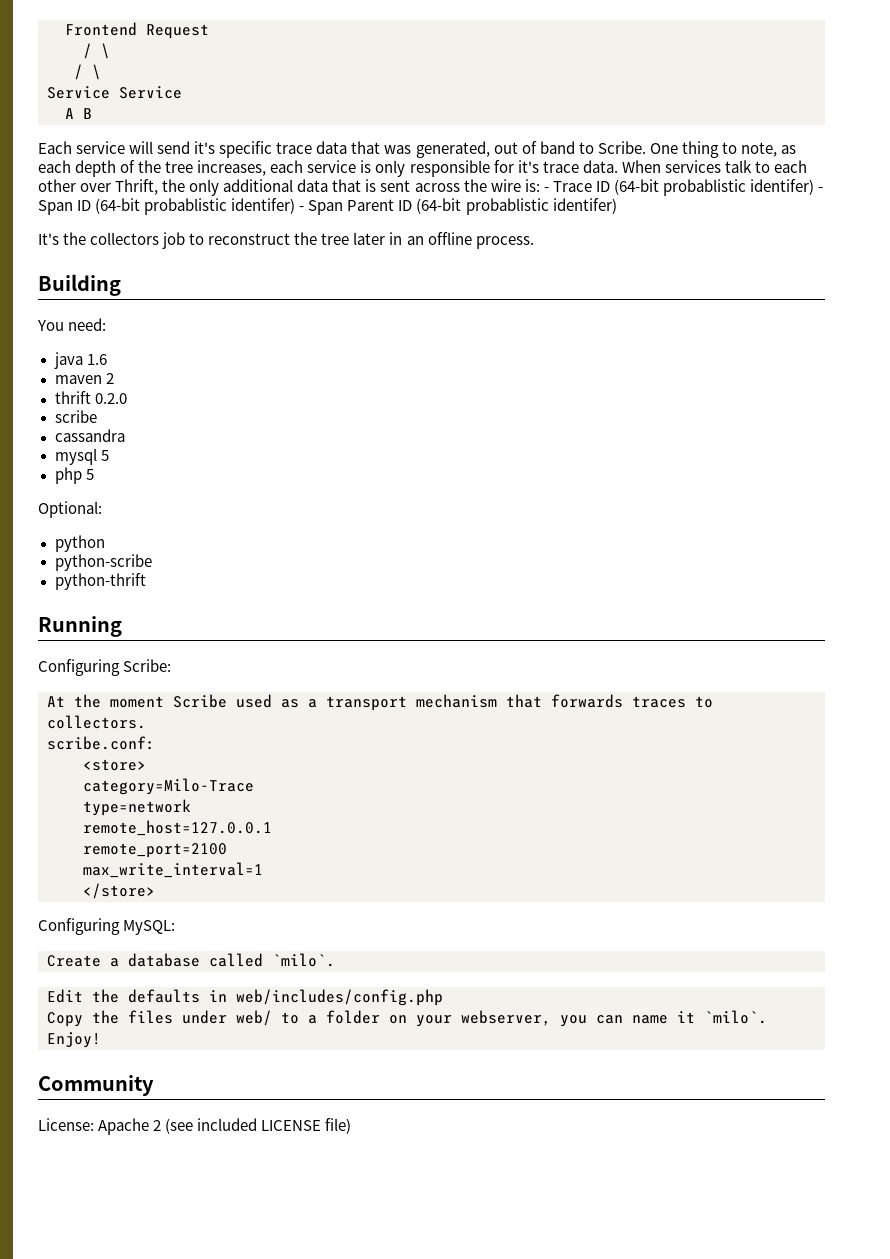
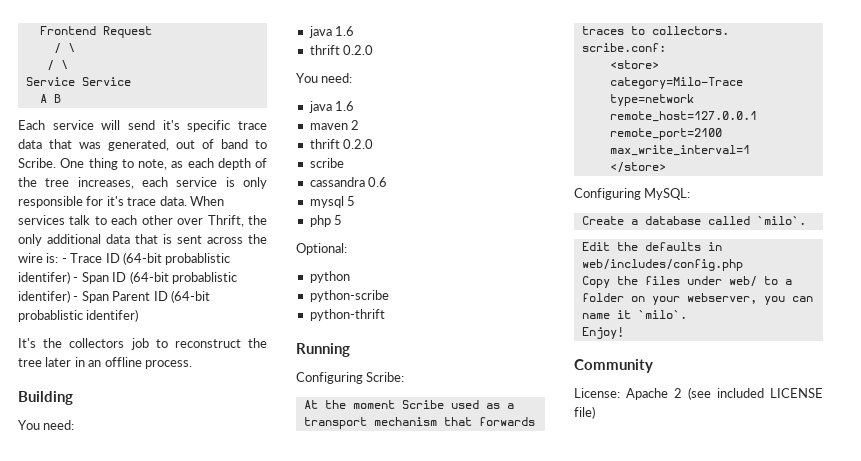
(107, 359) none -> [309,45,374,55] [296,73,353,83] [308,101,355,113] // thrift 0.2.0 // You need: // java 1.6
(125, 435) none -> [368,177,388,187] 0.6

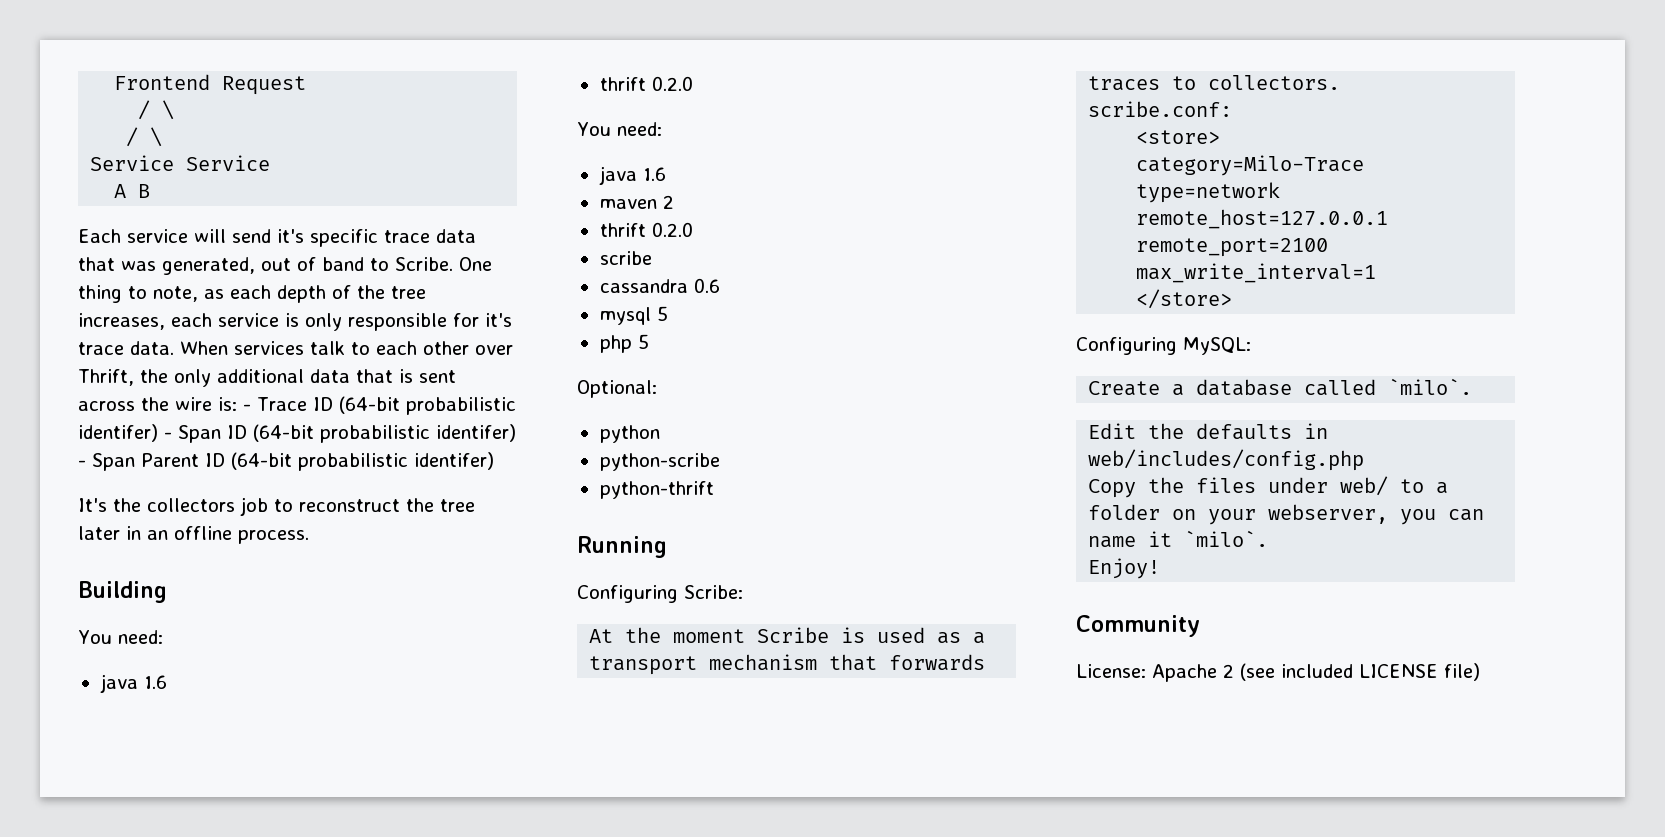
[165,253,231,265] probablistic -> [405,397,516,415] probabilistic
[171,272,237,284] probablistic -> [320,425,430,443] probabilistic
[18,310,83,322] probablistic -> [298,453,408,471] probabilistic
(444, 404) none -> [841,627,866,643] is

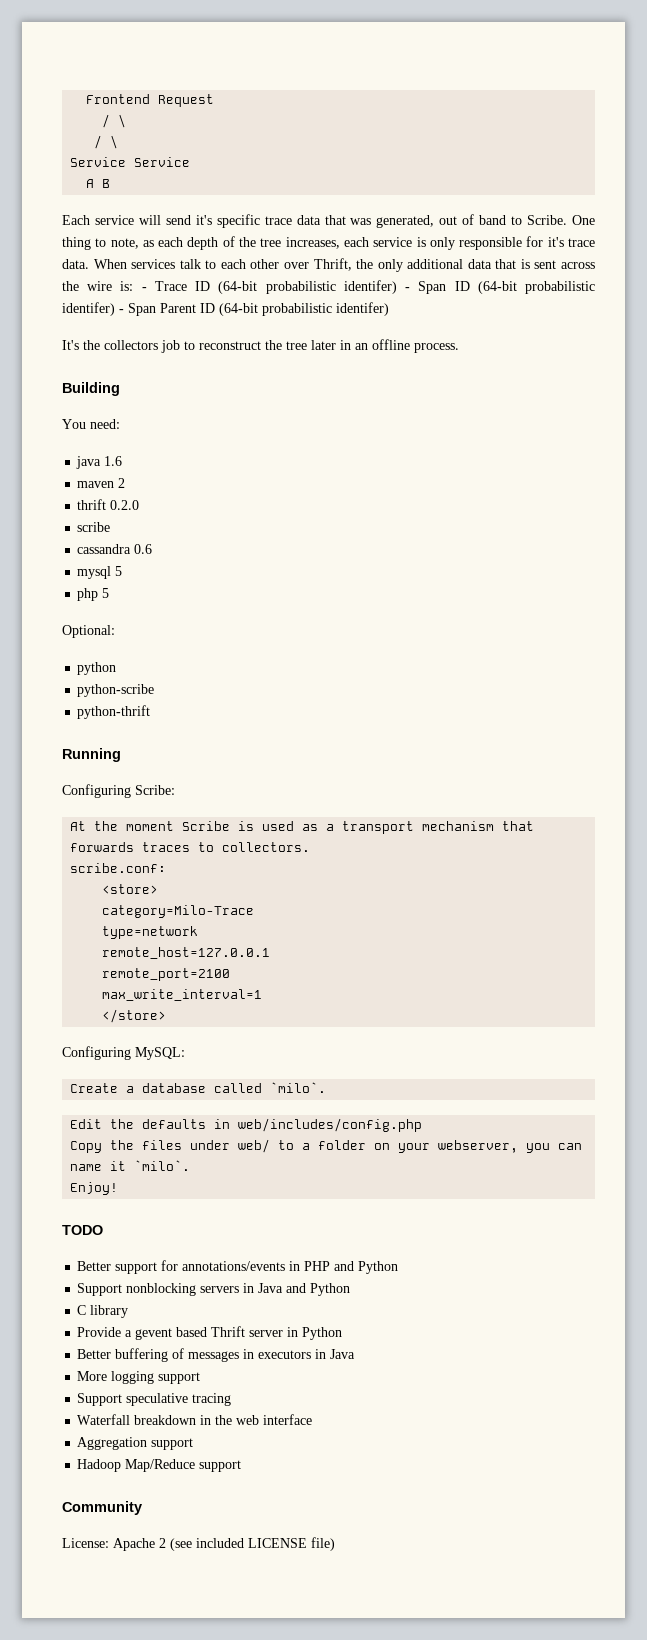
[599,76,693,91] [577,122,662,136] [598,166,666,185] // thrift 0.2.0 // You need: // java 1.6 -> (123, 461) none
(1161, 568) none -> [62,1225,103,1235] [77,1260,399,1274] [77,1283,351,1296] [77,1305,129,1318] [77,1326,343,1340] [77,1348,356,1362] [77,1371,201,1384] [77,1393,232,1406] [77,1414,313,1425] [77,1437,194,1450] [77,1459,242,1472] // TODO // Better support for annotations/events in PHP and Python // Support nonblocking servers in Java and Python // C library // Provide a gevent based Thrift server in Python // Better buffering of messages in executors in Java // More logging support // Support speculative tracing // Waterfall breakdown in the web interface // Aggregation support // Hadoop Map/Reduce support

